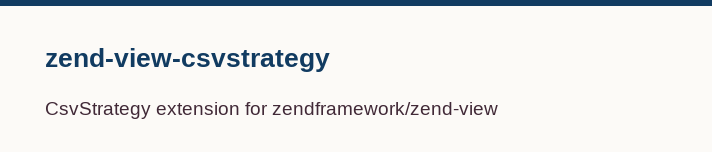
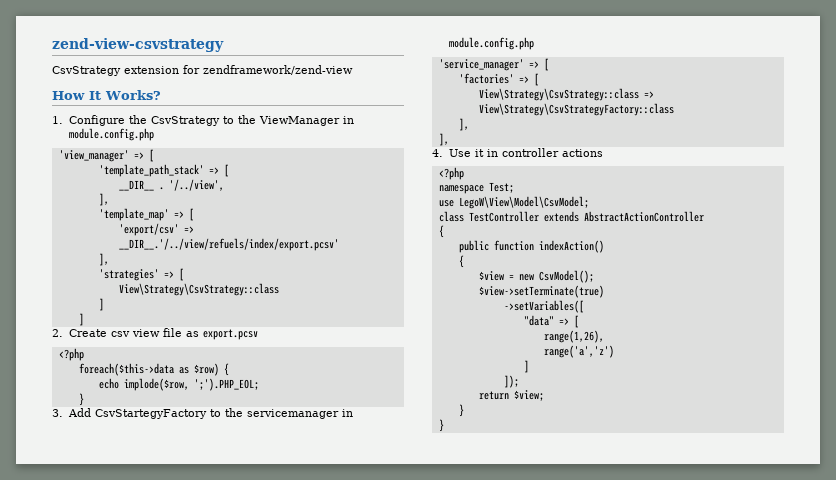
(499, 108) none -> [52,90,161,100] [52,115,354,126] [68,128,154,141] [58,149,154,162] [98,164,229,177] [118,179,224,191] [98,193,109,206] [98,208,194,221] [118,223,194,236] [118,238,339,251] [98,253,109,266] [98,268,184,281] [118,283,279,296] [98,298,104,311] [78,313,84,326] [52,328,258,340] [58,348,84,361] [78,363,229,376] [98,378,259,391] [78,393,84,406] [52,408,353,419] [448,37,534,50] [438,58,549,71] [458,73,539,86] [478,88,654,101] [478,103,674,116] [458,118,469,131] [438,133,449,146] [432,148,603,157] [438,167,464,180] [438,182,514,194] [438,196,589,209] [438,211,704,222] [438,225,444,238] [458,240,604,253] [458,255,464,268] [478,270,594,283] [478,285,604,298] [503,300,584,313] [523,315,579,328] [543,330,604,343] [543,345,614,358] [523,360,529,373] [503,375,519,388] [478,390,544,401] [458,404,464,417] [438,419,444,432] // How It Works? // 1. Configure the CsvStrategy to the ViewManager in module.config.php // 'view_manager' => [ // 'template_path_stack' => [ // __DIR__ . '/../view', // ], // 'template_map' => [ // 'export/csv' => __DIR__.'/../view/refuels/index/export.pcsv' // ], // 'strategies' => [ // View\Strategy\CsvStrategy::class // ] // ] // 2. Create csv view file as export.pcsv // <?php // foreach($this->data as $row) { // echo implode($row, ';').PHP_EOL; // } // 3. Add CsvStartegyFactory to the servicemanager in module.config.php // 'service_manager' => [ // 'factories' => [ // View\Strategy\CsvStrategy::class => View\Strategy\CsvStrategyFactory::class // ], // ], // 4. Use it in controller actions // <?php // namespace Test; // use LegoW\View\Model\CsvModel; // class TestController extends AbstractActionController // { // public function indexAction() // { // $view = new CsvModel(); // $view->setTerminate(true) // ->setVariables([ // "data" => [ // range(1,26), // range('a','z') // ] // ]); // return $view; // } // }

